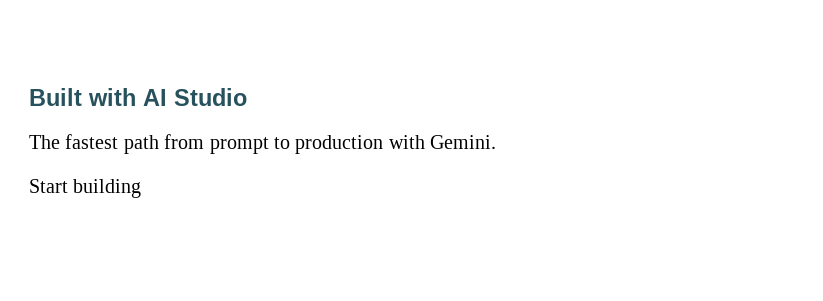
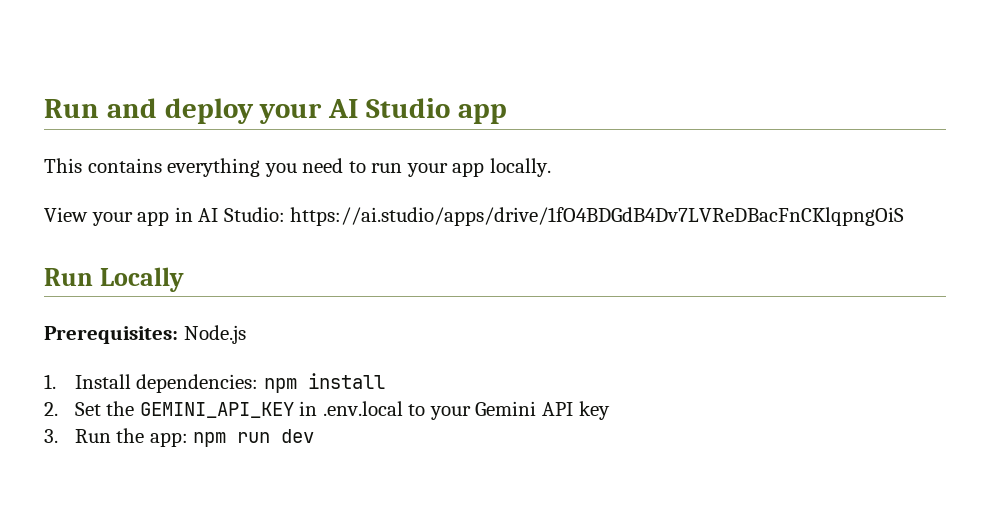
[29,88,247,106] [29,134,497,154] [29,179,142,198] Built with AI Studio // The fastest path from prompt to production with Gemini. // Start building -> [44,98,507,124] [44,158,551,177] [44,207,905,226] [44,267,184,292] [44,325,246,344] [44,373,385,393] [44,401,610,420] [44,428,315,447] Run and deploy your AI Studio app // This contains everything you need to run your app locally. // View your app in AI Studio: https://ai.studio/apps/drive/1fO4BDGdB4Dv7LVReDBacFnCKlqpngOiS // Run Locally // Prerequisites: Node.js // 1. Install dependencies: npm install // 2. Set the GEMINI_API_KEY in .env.local to your Gemini API key // 3. Run the app: npm run dev

